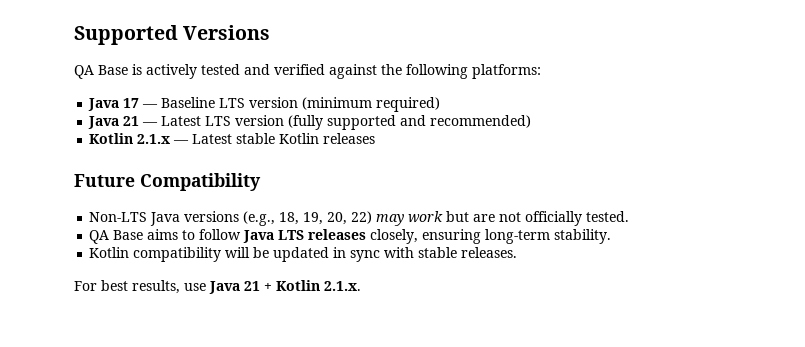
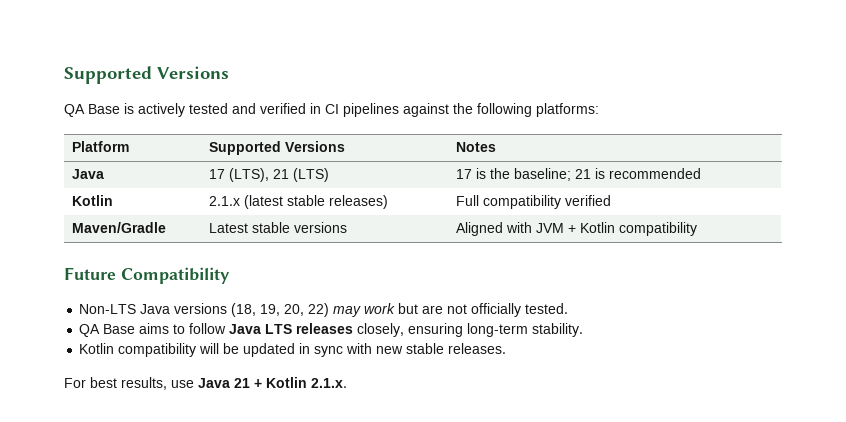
(325, 69) none -> [310,103,399,117] in CI pipelines
[88,97,441,112] [88,115,532,130] [89,133,376,144] // Java 17 — Baseline LTS version (minimum required) // Java 21 — Latest LTS version (fully supported and recommended) // Kotlin 2.1.x — Latest stable Kotlin releases -> [71,141,129,152] [208,141,345,155] [455,142,496,152] [71,169,104,179] [208,168,329,182] [455,168,701,181] [71,195,113,206] [208,195,388,209] [455,195,611,209] [71,222,166,233] [208,222,347,233] [455,222,697,236] // Platform | Supported Versions | Notes // Java | 17 (LTS), 21 (LTS) | 17 is the baseline; 21 is recommended // Kotlin | 2.1.x (latest stable releases) | Full compatibility verified // Maven/Gradle | Latest stable versions | Aligned with JVM + Kotlin compatibility
[243,211,300,226] (e.g., 18, -> [231,303,257,317] (18,
(415, 252) none -> [376,346,404,354] new

